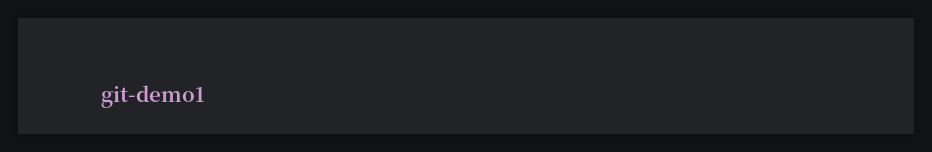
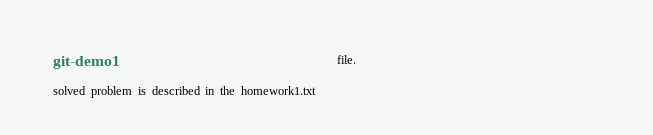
(205, 96) none -> [53,86,316,98] [337,55,356,64] // solved problem is described in the homework1.txt file.

